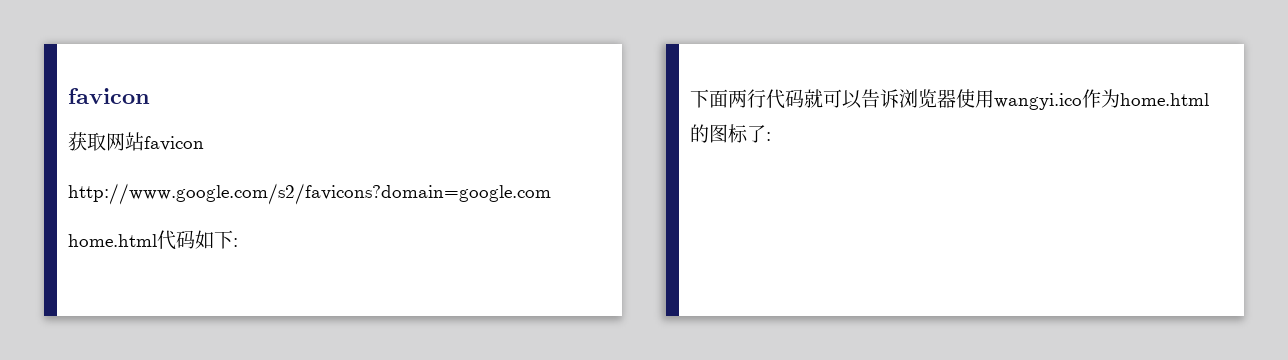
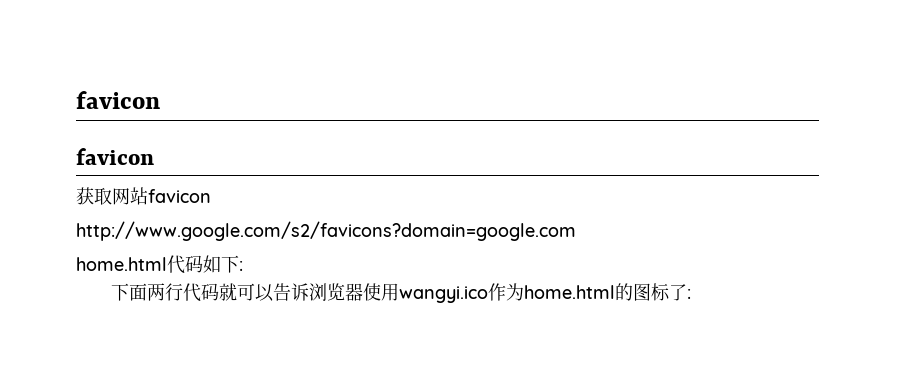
[68,88,150,104] favicon -> [76,91,160,109] [76,148,154,165] favicon // favicon

